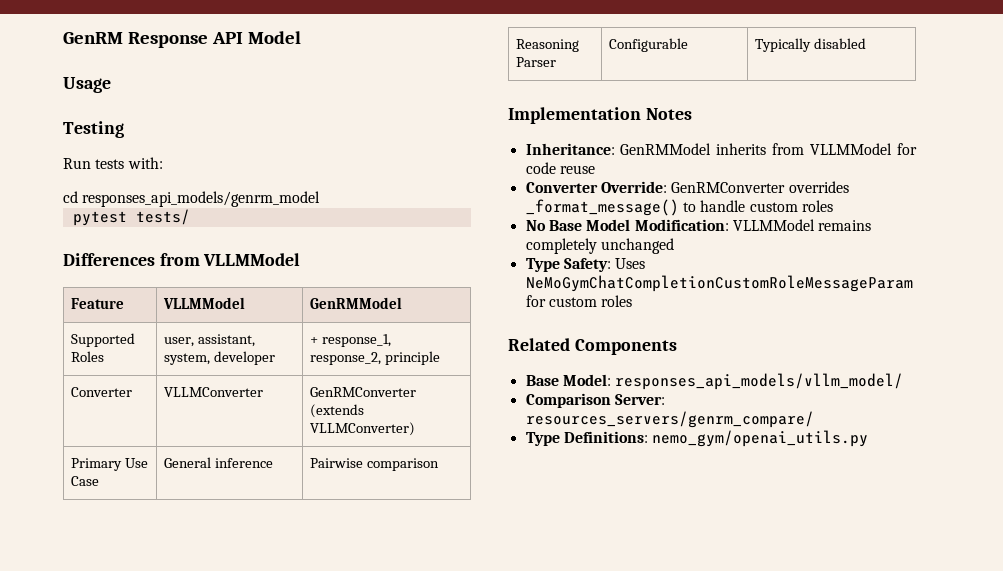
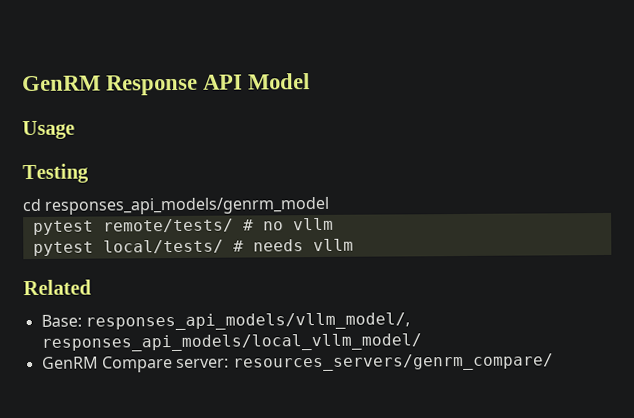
[63,157,163,169] // Run tests with: -> (89, 173) none
[135,209,190,225] [63,253,301,266] [71,298,125,309] [163,297,246,309] [310,297,403,309] [71,333,136,347] [71,351,105,362] [164,334,255,347] [164,351,275,365] [310,334,391,347] [310,351,440,365] [71,387,133,397] [164,387,264,397] [310,387,417,397] [310,404,365,418] [310,422,416,436] [71,458,148,471] [71,476,100,486] [164,457,273,468] [310,458,439,471] [516,39,580,52] [516,57,557,67] [609,38,689,52] [755,38,866,52] [508,107,692,124] [525,143,917,155] [525,162,595,174] [525,181,849,193] [525,199,833,216] [525,219,872,231] [525,238,674,254] [525,258,646,272] [525,275,913,292] [525,295,633,307] [508,338,677,355] [525,373,904,390] [525,393,665,408] [525,411,814,428] [525,430,869,447] tests/ // Differences from VLLMModel // Feature | VLLMModel | GenRMModel // Supported Roles | user, assistant, system, developer | + response_1, response_2, principle // Converter | VLLMConverter | GenRMConverter (extends VLLMConverter) // Primary Use Case | General inference | Pairwise comparison // Reasoning Parser | Configurable | Typically disabled // Implementation Notes // Inheritance: GenRMModel inherits from VLLMModel for code reuse // Converter Override: GenRMConverter overrides _format_message() to handle custom roles // No Base Model Modification: VLLMModel remains completely unchanged // Type Safety: Uses NeMoGymChatCompletionCustomRoleMessageParam for custom roles // Related Components // Base Model: responses_api_models/vllm_model/ // Comparison Server: resources_servers/genrm_compare/ // Type Definitions: nemo_gym/openai_utils.py -> [102,217,334,233] [32,238,354,256] [23,279,92,296] [40,312,410,331] [40,333,422,352] [41,353,554,373] remote/tests/ # no vllm // pytest local/tests/ # needs vllm // Related // Base: responses_api_models/vllm_model/, responses_api_models/local_vllm_model/ // GenRM Compare server: resources_servers/genrm_compare/

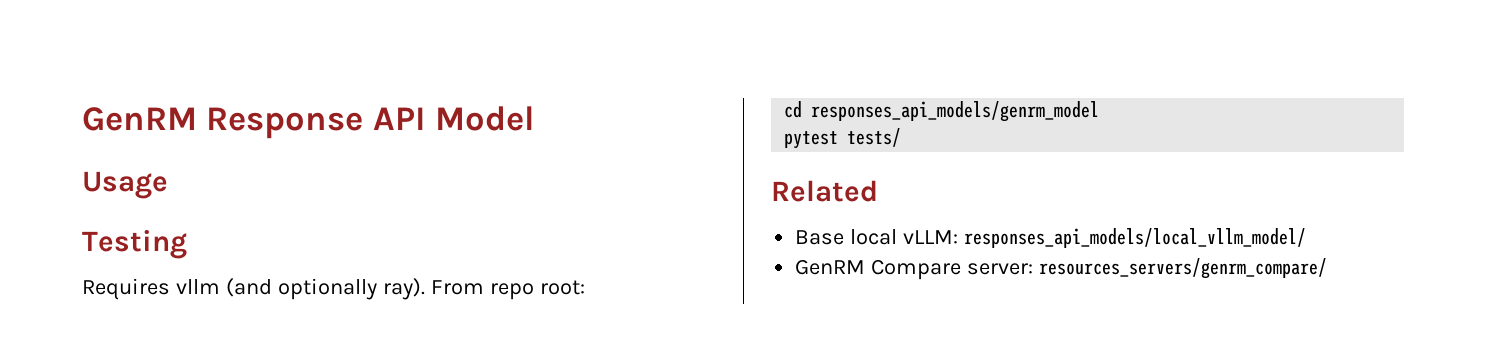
[22,196,331,215] [32,217,334,235] [32,238,354,256] [23,279,92,296] [40,312,410,331] cd responses_api_models/genrm_model // pytest remote/tests/ # no vllm // pytest local/tests/ # needs vllm // Related // Base: responses_api_models/vllm_model/, -> [82,278,585,300] [784,101,1100,122] [784,128,902,149] [771,180,878,202] [795,229,959,245] Requires vllm (and optionally ray). From repo root: // cd responses_api_models/genrm_model // pytest tests/ // Related // Base local vLLM:

